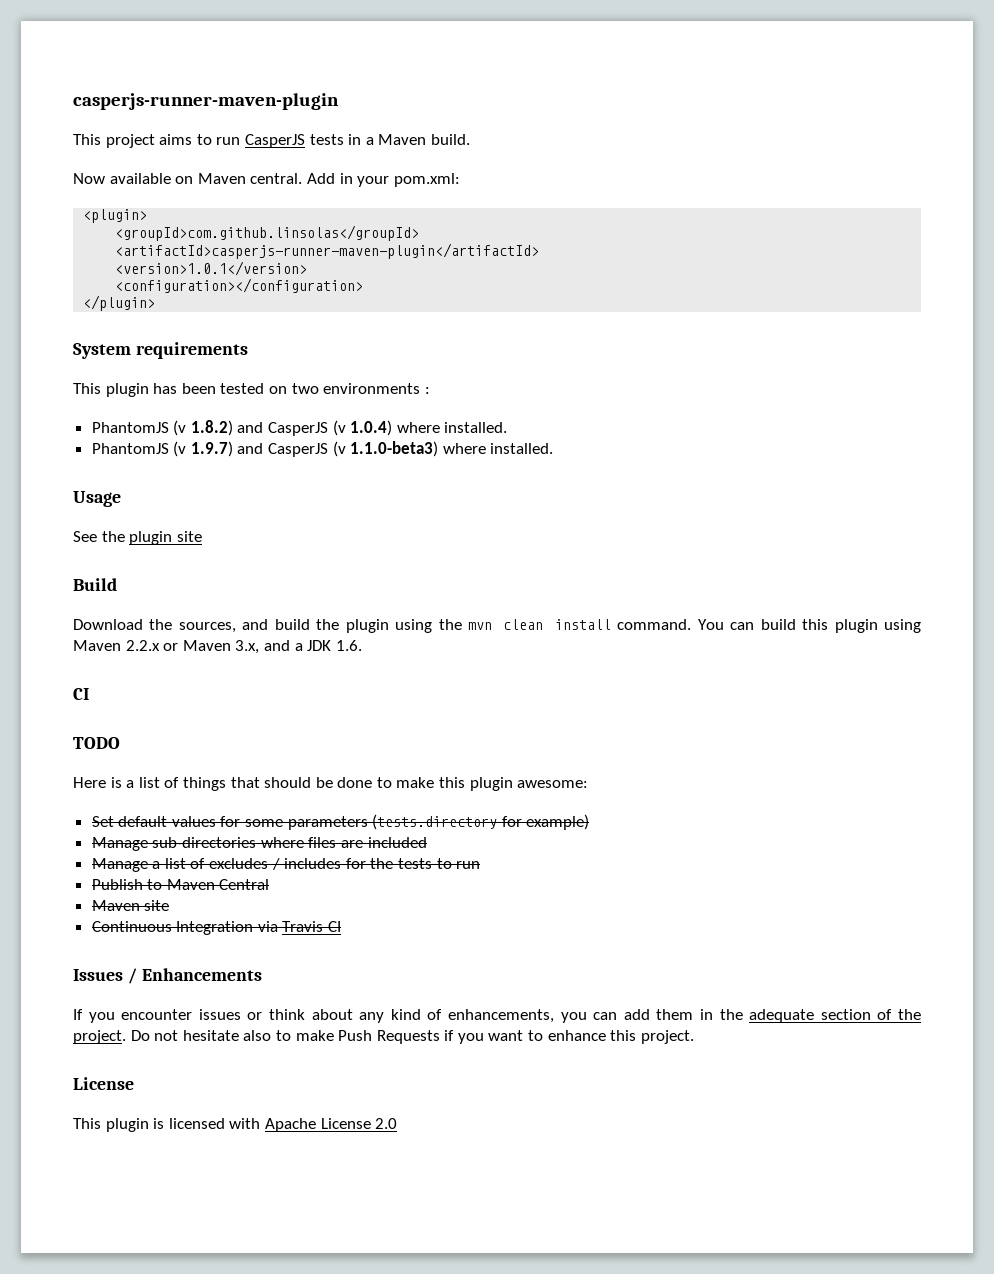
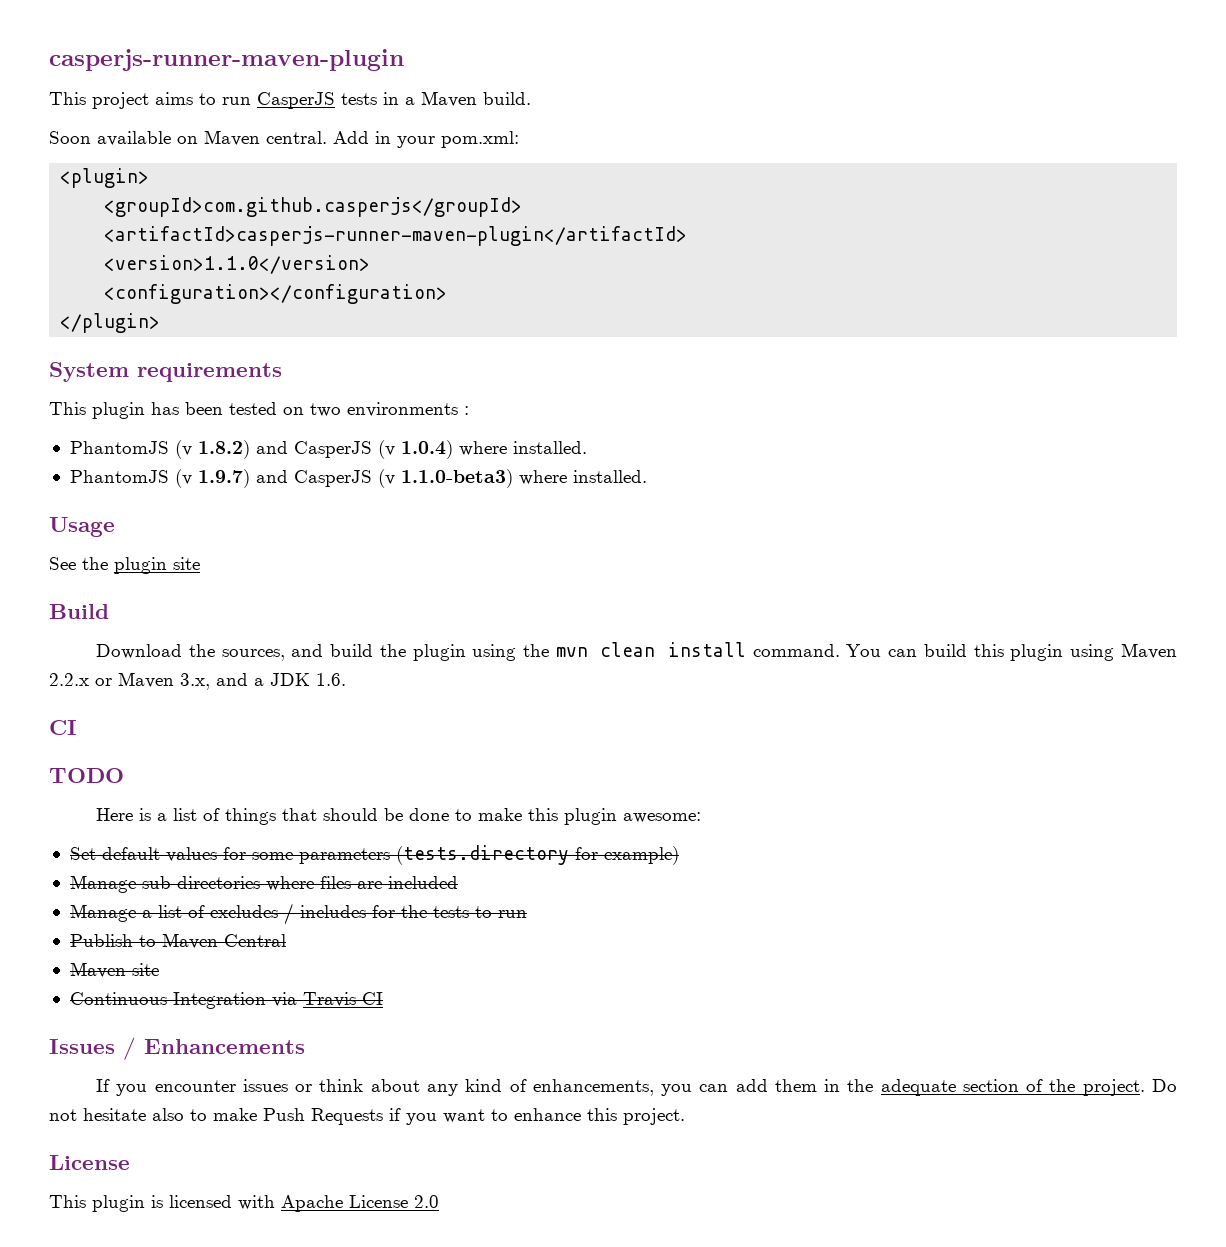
[73,173,105,184] Now -> [49,131,91,144] Soon
[115,225,420,241] <groupId>com.github.linsolas</groupId> -> [104,197,523,217] <groupId>com.github.casperjs</groupId>
[115,261,308,276] <version>1.0.1</version> -> [104,255,371,274] <version>1.1.0</version>

